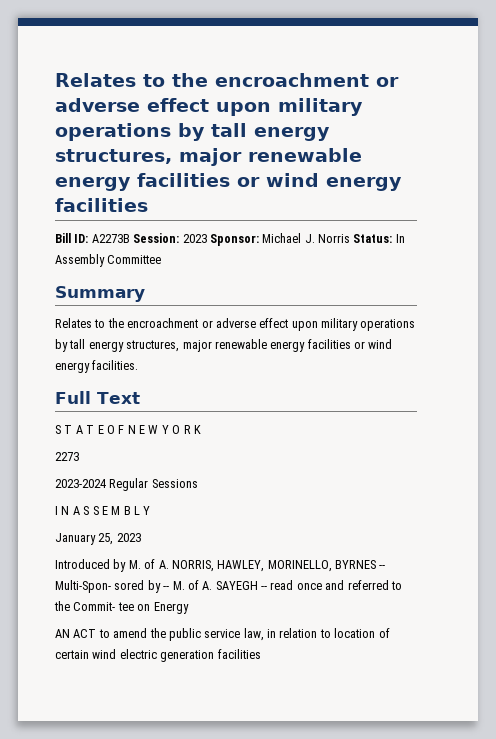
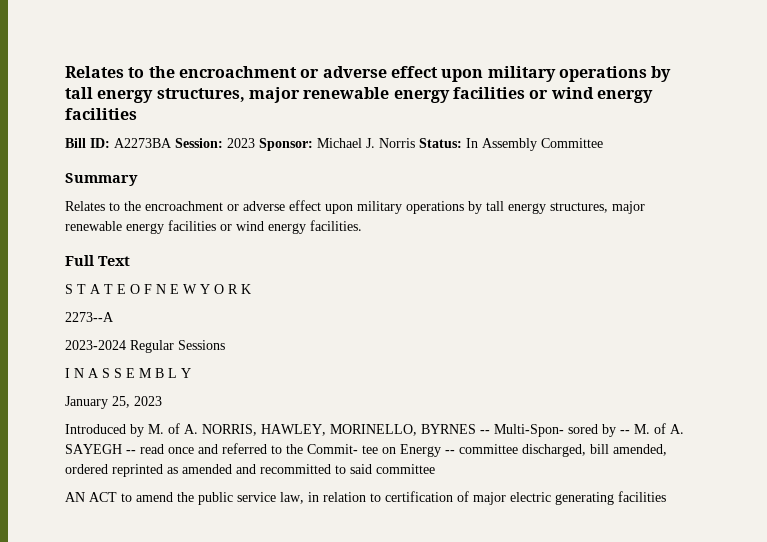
[91,234,130,243] A2273B -> [114,138,172,148] A2273BA
[55,452,79,461] 2273 -> [65,312,114,322] 2273--A
(189, 608) none -> [445,444,667,457] [65,464,435,477] -- committee discharged, bill amended, ordered reprinted as amended and recommitted to said committee
[334,628,390,638] [55,649,215,662] location of certain wind electric generation -> [385,491,614,505] certification of major electric generating

